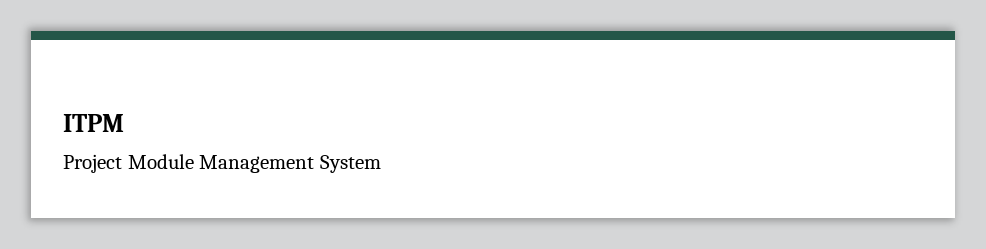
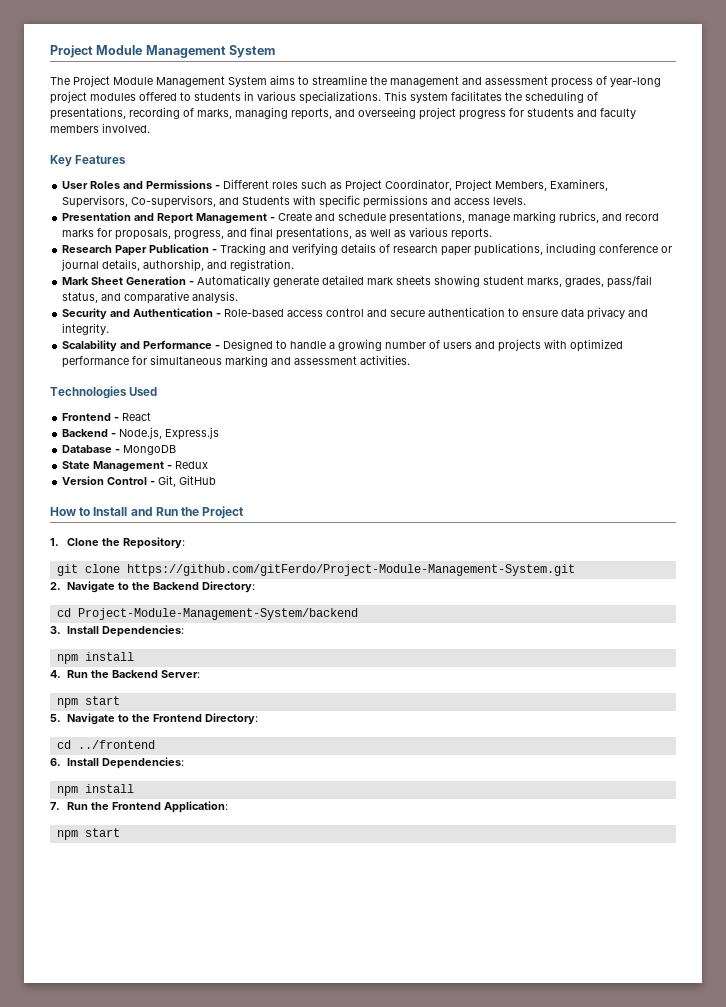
[63,114,124,132] [63,154,381,173] ITPM // Project Module Management System -> [50,45,276,58] [50,75,661,88] [50,91,598,104] [50,107,636,120] [50,123,150,133] [50,155,127,167] [62,179,609,191] [62,195,527,208] [62,211,660,224] [62,227,493,240] [62,243,673,256] [61,259,295,272] [62,275,653,288] [62,291,239,304] [62,307,649,320] [62,323,110,335] [62,339,624,352] [62,355,411,368] [50,386,158,399] [62,412,152,421] [62,427,220,440] [62,445,177,455] [62,461,209,472] [62,475,217,487] [50,506,245,519] [50,537,186,549] [56,564,575,576] [50,581,256,593] [56,608,358,620] [50,625,185,637] [56,652,134,664] [50,670,201,678] [56,696,120,708] [50,713,259,725] [56,740,155,749] [50,757,185,769] [56,784,134,796] [50,801,229,813] [56,828,120,840] Project Module Management System // The Project Module Management System aims to streamline the management and assessment process of year-long project modules offered to students in various specializations. This system facilitates the scheduling of presentations, recording of marks, managing reports, and overseeing project progress for students and faculty members involved. // Key Features // User Roles and Permissions - Different roles such as Project Coordinator, Project Members, Examiners, Supervisors, Co-supervisors, and Students with specific permissions and access levels. // Presentation and Report Management - Create and schedule presentations, manage marking rubrics, and record marks for proposals, progress, and final presentations, as well as various reports. // Research Paper Publication - Tracking and verifying details of research paper publications, including conference or journal details, authorship, and registration. // Mark Sheet Generation - Automatically generate detailed mark sheets showing student marks, grades, pass/fail status, and comparative analysis. // Security and Authentication - Role-based access control and secure authentication to ensure data privacy and integrity. // Scalability and Performance - Designed to handle a growing number of users and projects with optimized performance for simultaneous marking and assessment activities. // Technologies Used // Frontend - React // Backend - Node.js, Express.js // Database - MongoDB // State Management - Redux // Version Control - Git, GitHub // How to Install and Run the Project // 1. Clone the Repository: // git clone https://github.com/gitFerdo/Project-Module-Management-System.git // 2. Navigate to the Backend Directory: // cd Project-Module-Management-System/backend // 3. Install Dependencies: // npm install // 4. Run the Backend Server: // npm start // 5. Navigate to the Frontend Directory: // cd ../frontend // 6. Install Dependencies: // npm install // 7. Run the Frontend Application: // npm start

